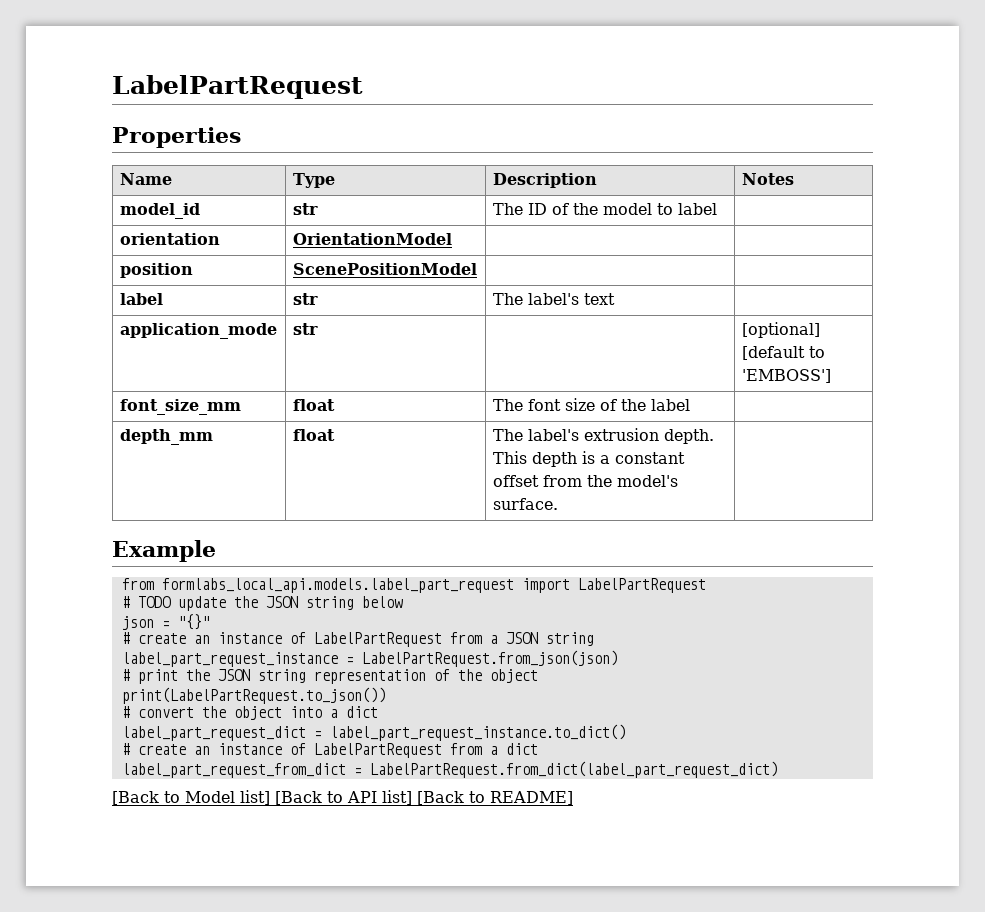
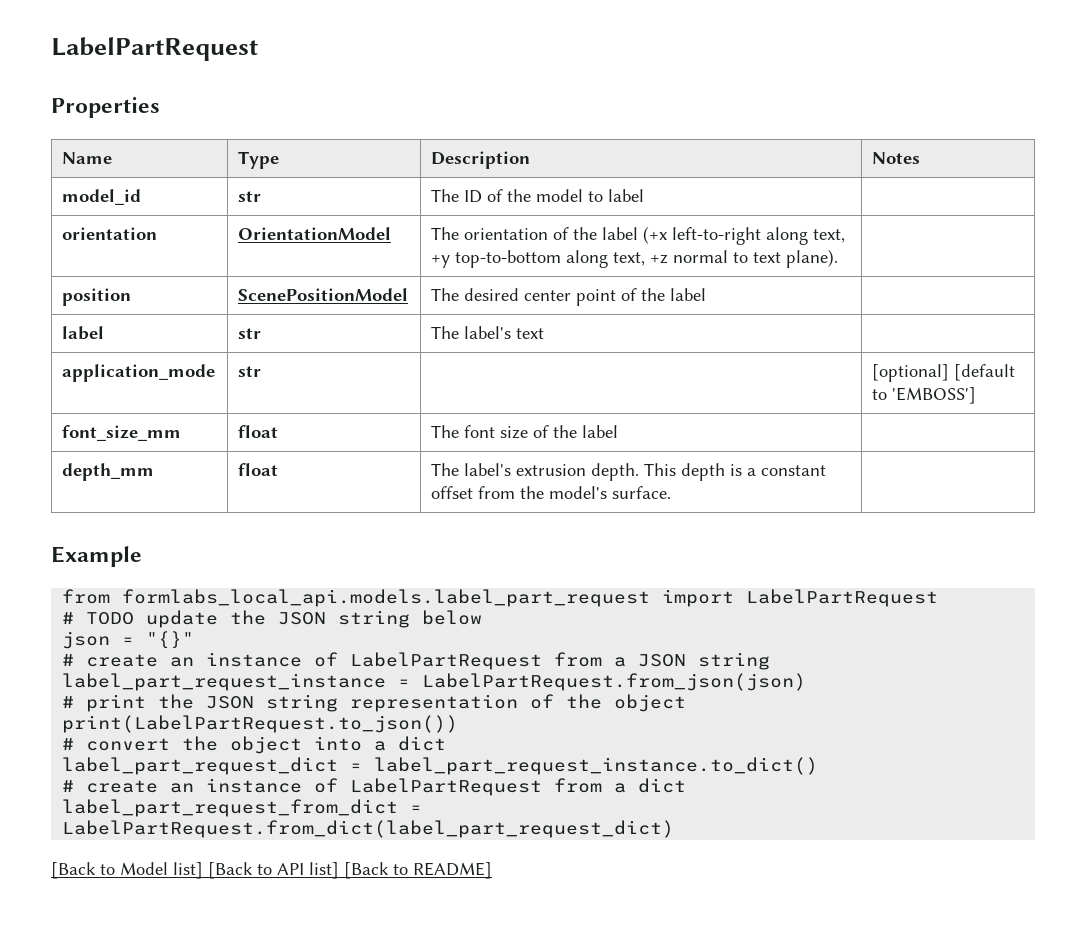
[119,263,193,278] [292,263,477,275] | // position | ScenePositionModel | -> [431,226,846,245] [431,249,839,268] [62,288,132,306] [238,288,409,301] [431,288,707,306] The orientation of the label (+x left-to-right along text, +y top-to-bottom along text, +z normal to text plane). | // position | ScenePositionModel | The desired center point of the label

